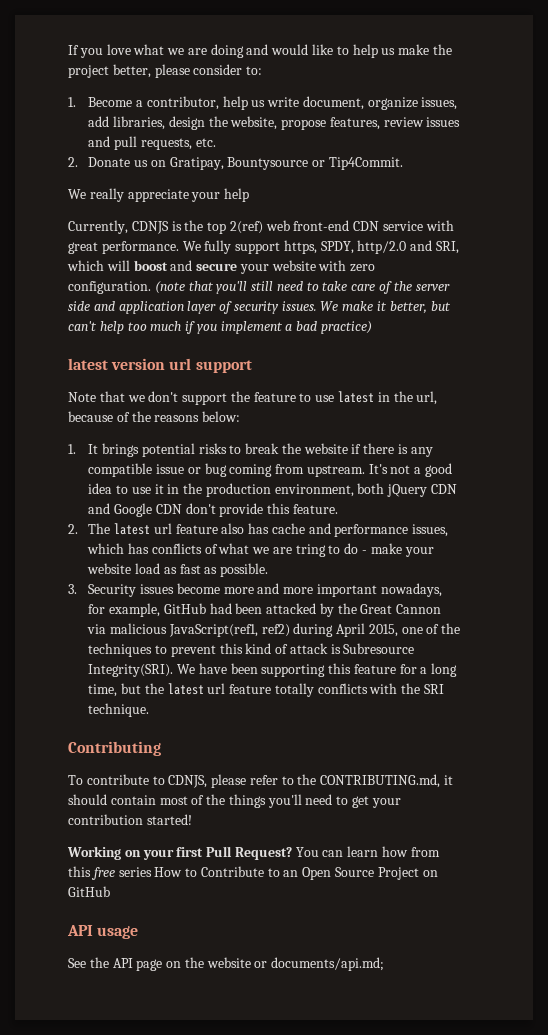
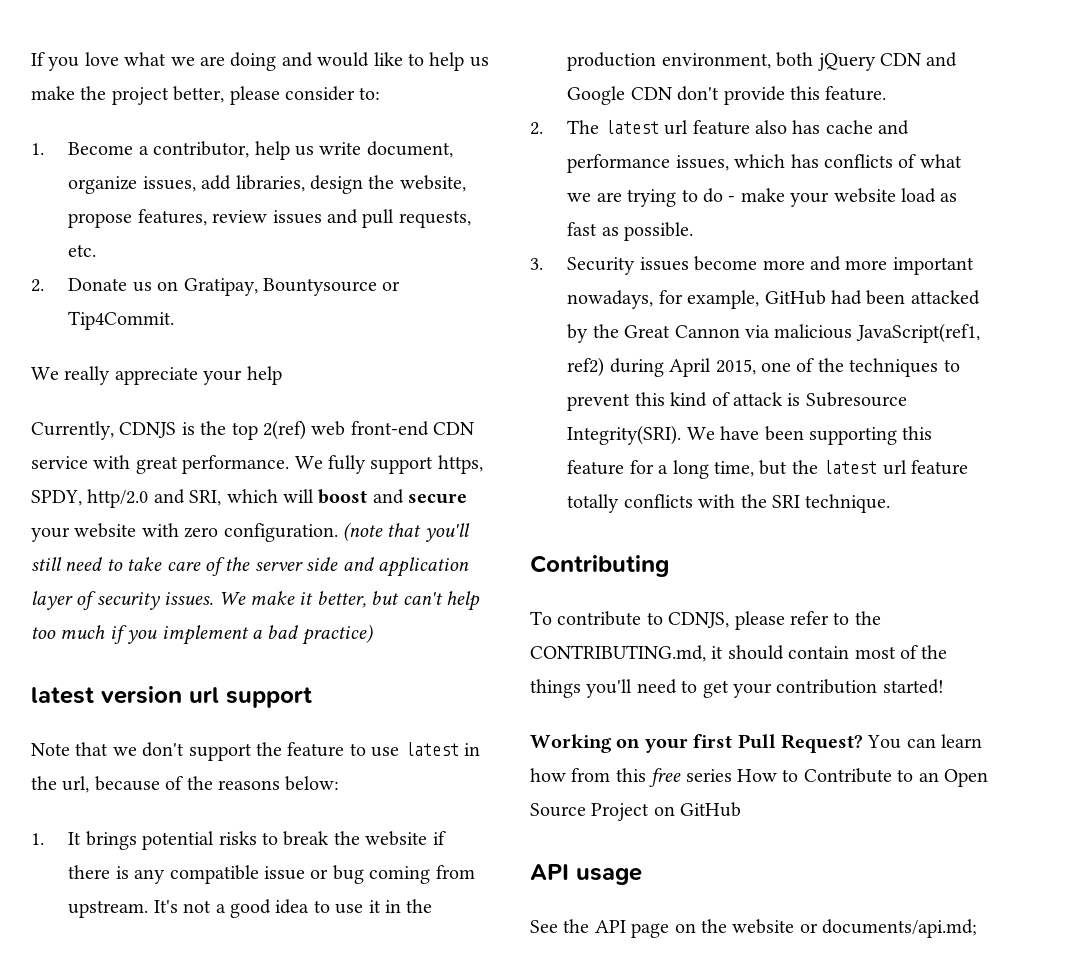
[295,544,326,557] tring -> [627,189,677,207] trying

